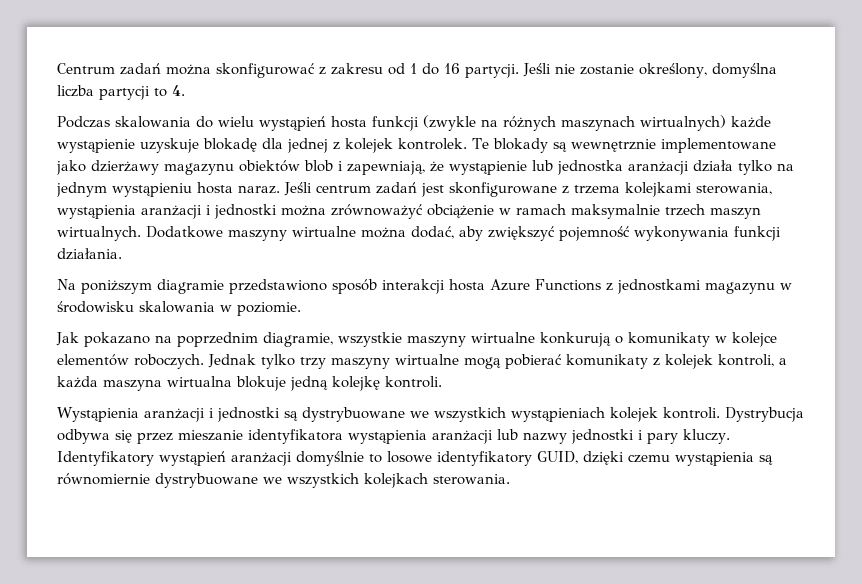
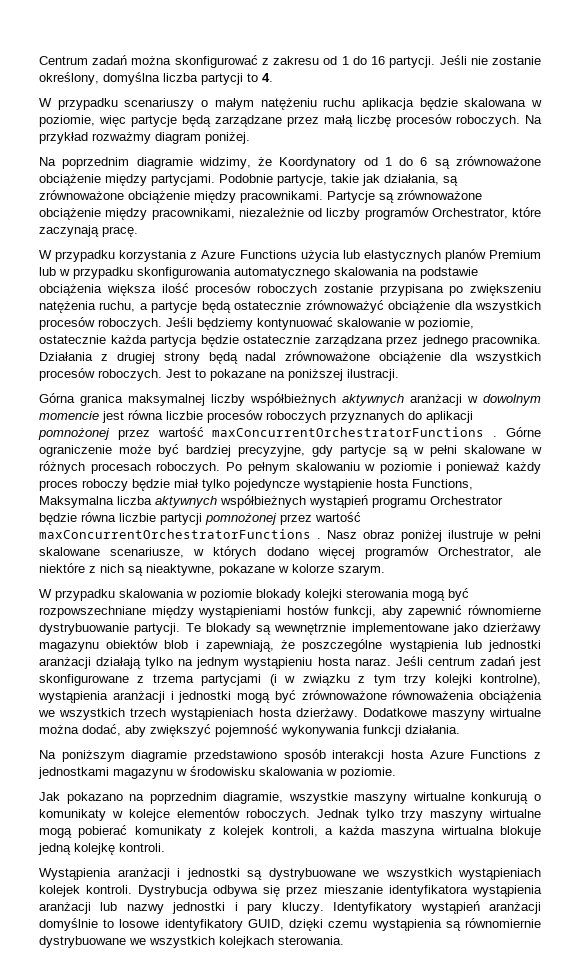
[57,115,771,131] [57,138,467,153] Podczas skalowania do wielu wystąpień hosta funkcji (zwykle na różnych maszynach wirtualnych) każde wystąpienie uzyskuje blokadę dla jednej z kolejek kontrolek. -> [39,98,542,110] [39,114,542,127] [39,132,250,144] [39,156,541,169] [39,174,458,186] [39,190,482,203] [39,207,541,220] [39,225,138,237] [39,249,542,262] [39,267,478,279] [39,283,541,296] [39,300,541,313] [39,317,474,330] [39,335,541,347] [39,351,541,364] [39,368,399,381] [39,393,541,406] [39,410,473,423] [38,427,541,440] [39,444,542,457] [39,461,541,474] [39,479,473,491] [39,495,503,508] [39,512,361,525] [39,529,541,542] [39,546,541,559] [39,563,385,576] [39,588,469,601] [39,605,541,618] [39,623,181,635] W przypadku scenariuszy o małym natężeniu ruchu aplikacja będzie skalowana w poziomie, więc partycje będą zarządzane przez małą liczbę procesów roboczych. Na przykład rozważmy diagram poniżej. // Na poprzednim diagramie widzimy, że Koordynatory od 1 do 6 są zrównoważone obciążenie między partycjami. Podobnie partycje, takie jak działania, są zrównoważone obciążenie między pracownikami. Partycje są zrównoważone obciążenie między pracownikami, niezależnie od liczby programów Orchestrator, które zaczynają pracę. // W przypadku korzystania z Azure Functions użycia lub elastycznych planów Premium lub w przypadku skonfigurowania automatycznego skalowania na podstawie obciążenia większa ilość procesów roboczych zostanie przypisana po zwiększeniu natężenia ruchu, a partycje będą ostatecznie zrównoważyć obciążenie dla wszystkich procesów roboczych. Jeśli będziemy kontynuować skalowanie w poziomie, ostatecznie każda partycja będzie ostatecznie zarządzana przez jednego pracownika. Działania z drugiej strony będą nadal zrównoważone obciążenie dla wszystkich procesów roboczych. Jest to pokazane na poniższej ilustracji. // Górna granica maksymalnej liczby współbieżnych aktywnych aranżacji w dowolnym momencie jest równa liczbie procesów roboczych przyznanych do aplikacji pomnożonej przez wartość maxConcurrentOrchestratorFunctions . Górne ograniczenie może być bardziej precyzyjne, gdy partycje są w pełni skalowane w różnych procesach roboczych. Po pełnym skalowaniu w poziomie i ponieważ każdy proces roboczy będzie miał tylko pojedyncze wystąpienie hosta Functions, Maksymalna liczba aktywnych współbieżnych wystąpień programu Orchestrator będzie równa liczbie partycji pomnożonej przez wartość maxConcurrentOrchestratorFunctions . Nasz obraz poniżej ilustruje w pełni skalowane scenariusze, w których dodano więcej programów Orchestrator, ale niektóre z nich są nieaktywne, pokazane w kolorze szarym. // W przypadku skalowania w poziomie blokady kolejki sterowania mogą być rozpowszechniane między wystąpieniami hostów funkcji, aby zapewnić równomierne dystrybuowanie partycji.
[449,160,733,175] wystąpienie lub jednostka aranżacji działa -> [302,639,541,652] [39,657,142,669] poszczególne wystąpienia lub jednostki aranżacji działają
[625,182,772,197] [57,204,761,219] [57,226,141,241] kolejkami sterowania, wystąpienia aranżacji i jednostki można zrównoważyć obciążenie w ramach maksymalnie trzech maszyn wirtualnych. -> [201,674,541,686] [38,690,542,703] [38,708,358,720] partycjami (i w związku z tym trzy kolejki kontrolne), wystąpienia aranżacji i jednostki mogą być zrównoważone równoważenia obciążenia we wszystkich trzech wystąpieniach hosta dzierżawy.

